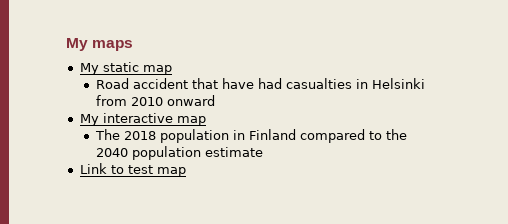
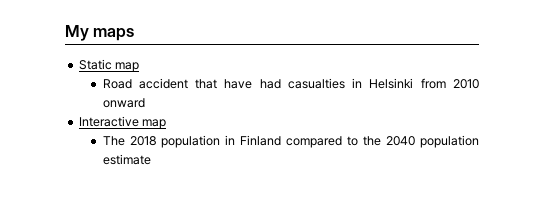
[79,62,139,75] My static -> [78,59,112,70] Static
[79,113,173,126] My interactive -> [78,116,139,127] Interactive
[79,163,186,177] // Link to test map -> (151, 159) none

